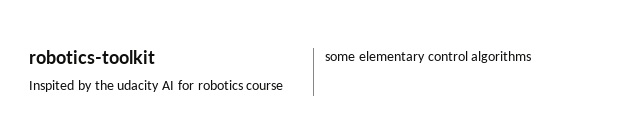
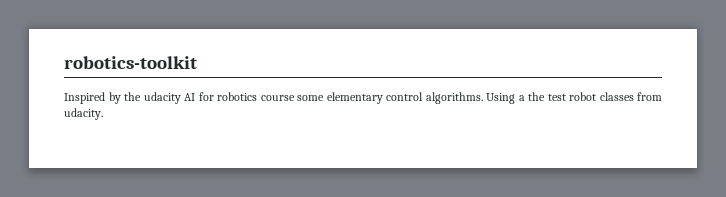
[29,80,74,92] Inspited -> [64,92,105,104] Inspired
[471,51,532,63] algorithms -> [425,92,662,104] [64,108,103,120] algorithms. Using a the test robot classes from udacity.

